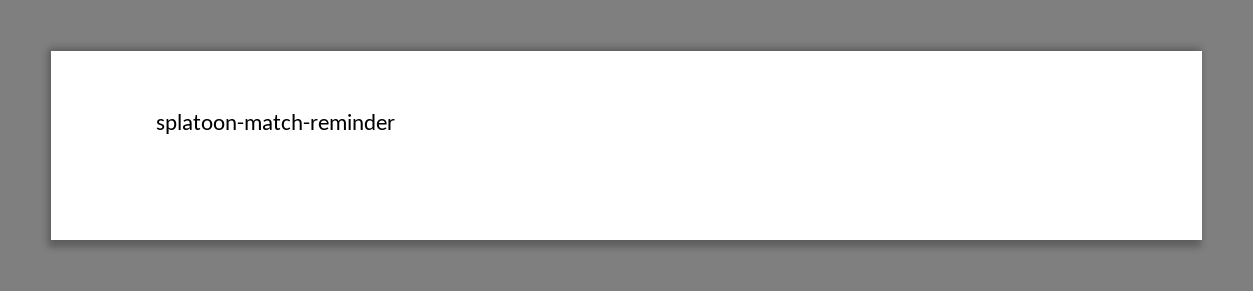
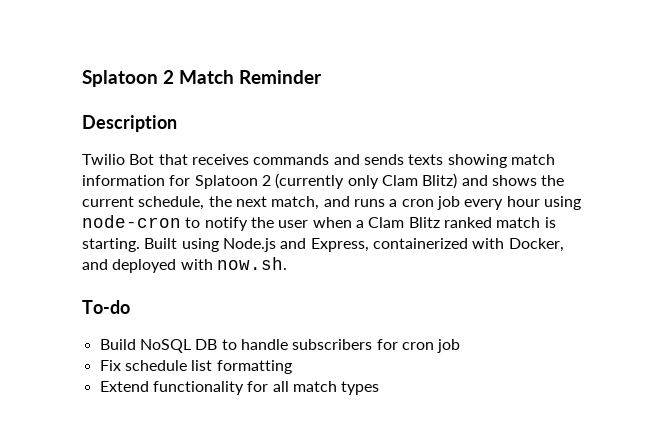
[156,114,395,134] splatoon-match-reminder -> [82,70,322,87] [82,115,177,132] [82,154,555,168] [82,173,565,189] [82,196,581,210] [82,215,556,231] [82,238,564,252] [82,257,287,273] [82,300,130,314] [99,339,461,353] [99,360,292,374] [99,381,380,395] Splatoon 2 Match Reminder // Description // Twilio Bot that receives commands and sends texts showing match information for Splatoon 2 (currently only Clam Blitz) and shows the current schedule, the next match, and runs a cron job every hour using node-cron to notify the user when a Clam Blitz ranked match is starting. Built using Node.js and Express, containerized with Docker, and deployed with now.sh. // To-do // Build NoSQL DB to handle subscribers for cron job // Fix schedule list formatting // Extend functionality for all match types

